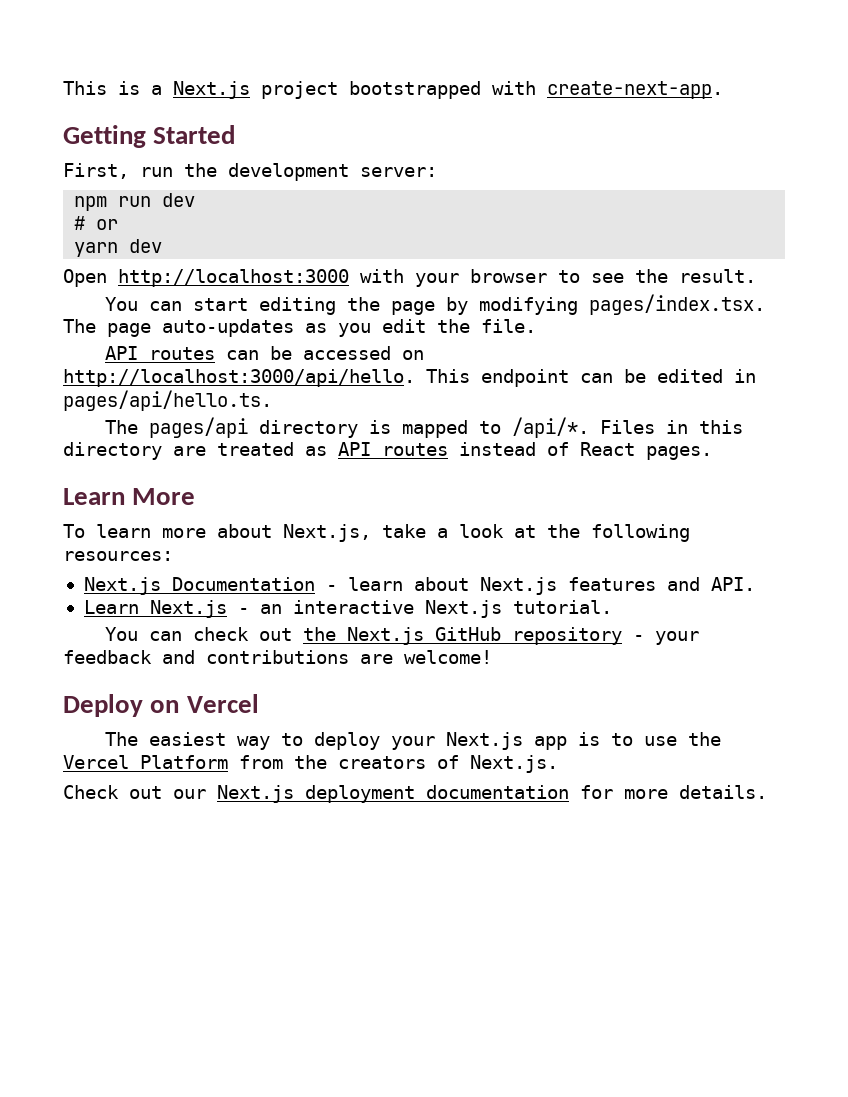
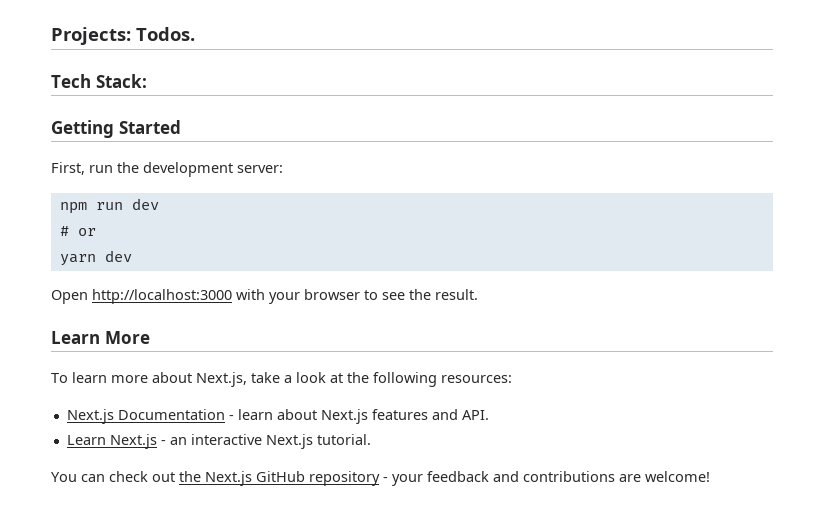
[63,81,723,99] This is a Next.js project bootstrapped with create-next-app. -> [51,27,195,45] [51,74,147,88] Projects: Todos. // Tech Stack:
[105,294,766,315] [63,319,536,337] [105,346,425,360] [63,369,756,387] [63,390,272,411] [105,417,744,438] [63,442,712,460] // You can start editing the page by modifying pages/index.tsx. The page auto-updates as you edit the file. // API routes can be accessed on http://localhost:3000/api/hello. This endpoint can be edited in pages/api/hello.ts. // The pages/api directory is mapped to /api/*. Files in this directory are treated as API routes instead of React pages. -> (478, 294) none
[63,694,259,717] [105,732,722,750] [63,755,558,773] [63,785,767,803] // Deploy on Vercel // The easiest way to deploy your Next.js app is to use the Vercel Platform from the creators of Next.js. // Check out our Next.js deployment documentation for more details. -> (710, 476) none

